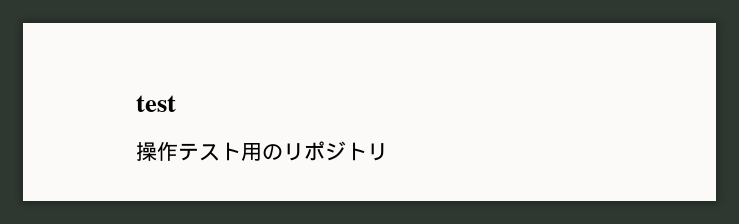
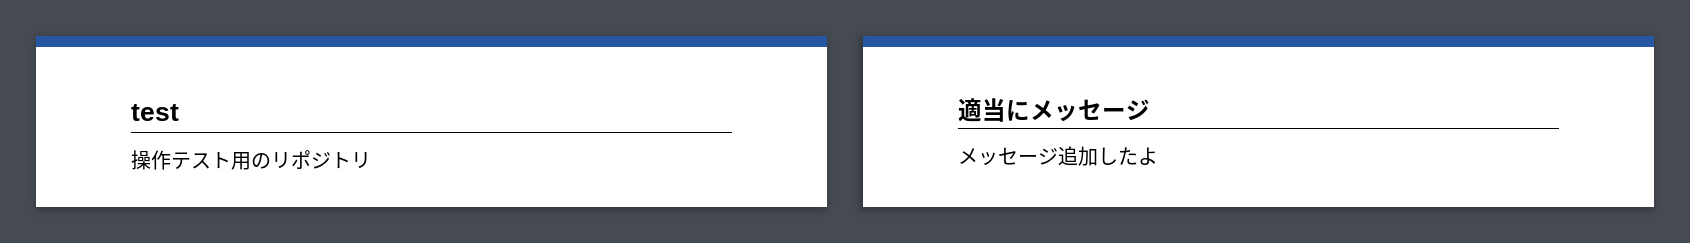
(388, 152) none -> [958,98,1150,122] [958,146,1158,166] // 適当にメッセージ // メッセージ追加したよ

